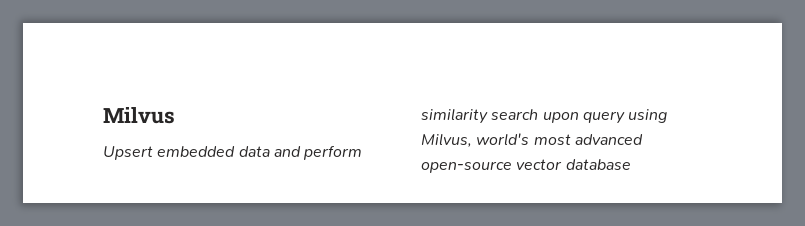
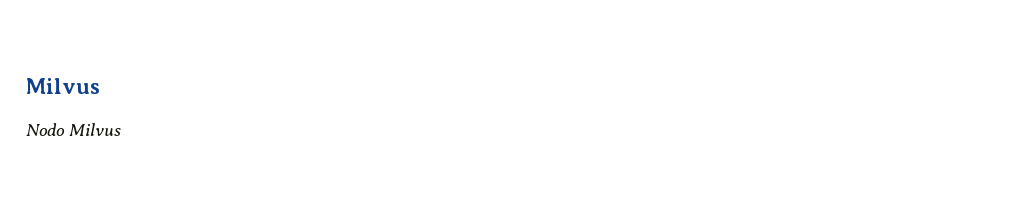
[103,145,363,160] [421,108,668,124] [421,133,643,147] [421,159,631,173] Upsert embedded data and perform similarity search upon query using Milvus, world's most advanced open-source vector database -> [26,123,121,136] Nodo Milvus

